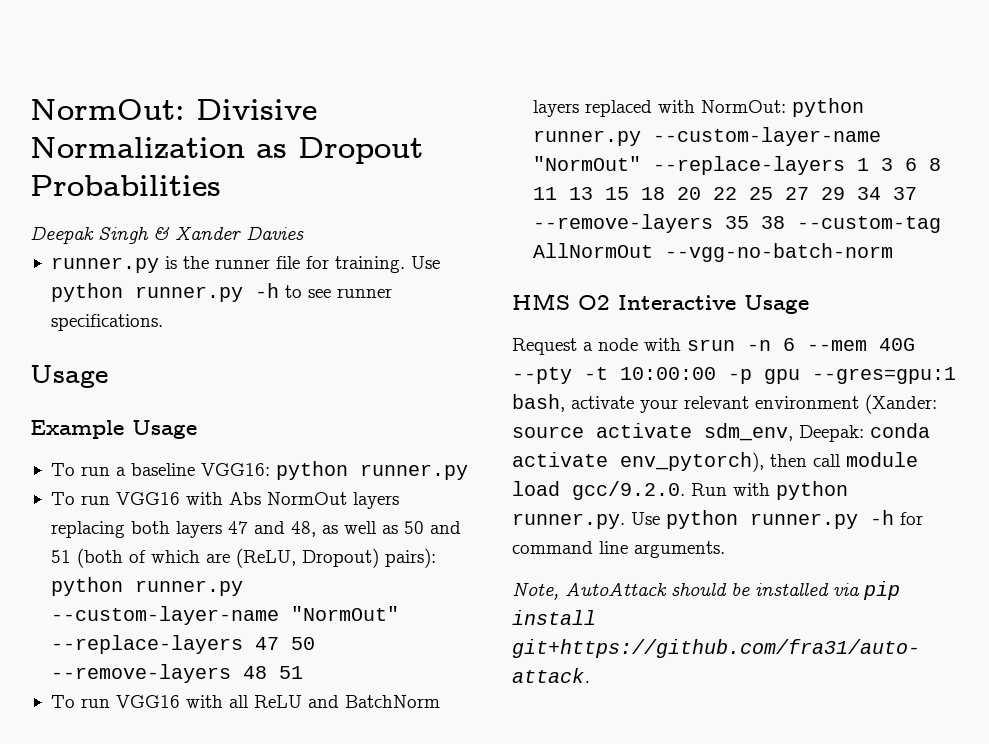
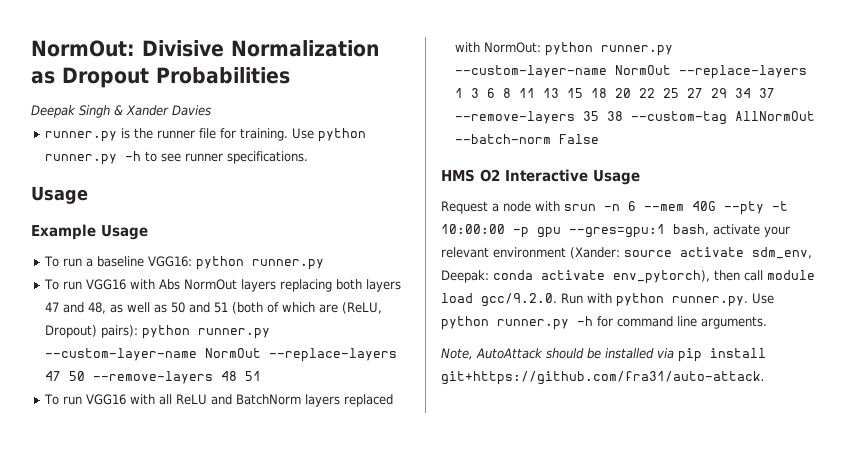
[290,606,399,621] "NormOut" -> [205,348,262,358] NormOut
[532,156,641,171] "NormOut" -> [615,65,672,75] NormOut
[664,243,893,262] --vgg-no-batch-norm -> [455,134,600,144] --batch-norm False

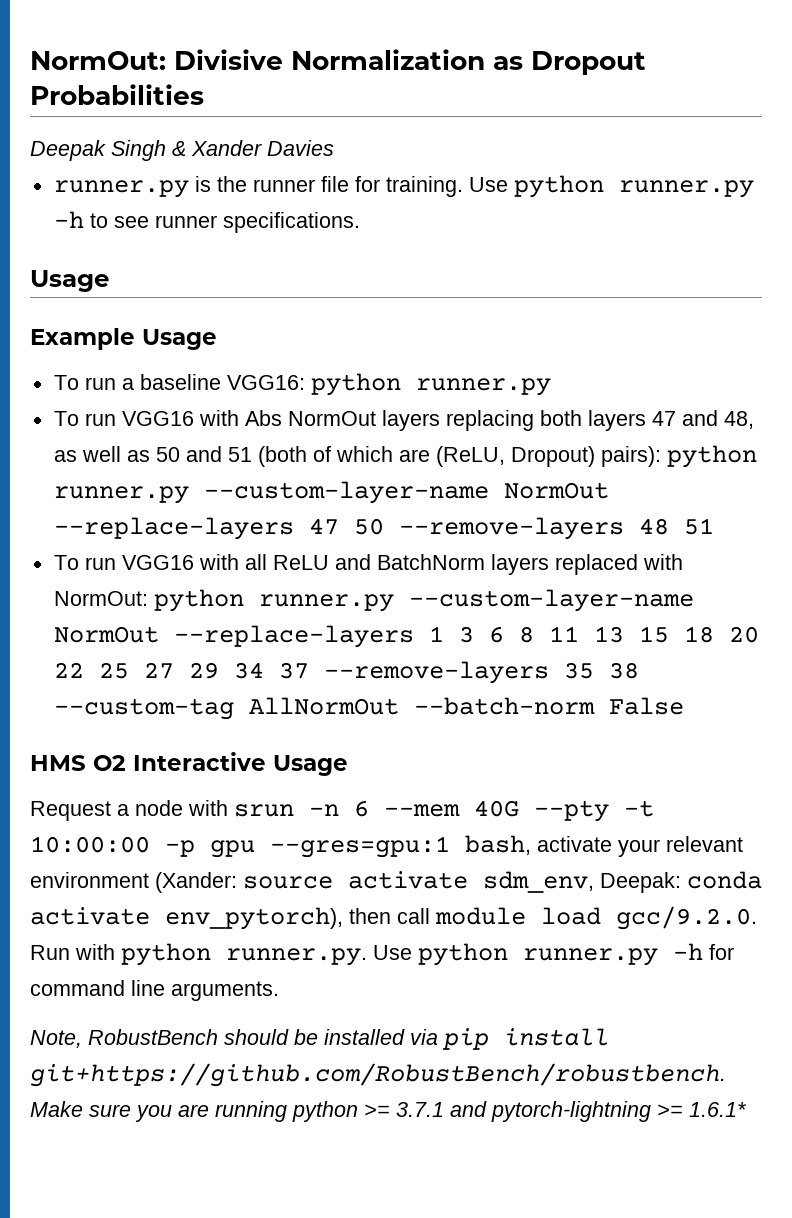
[476,348,543,359] AutoAttack -> [88,1029,218,1045] RobustBench
[441,371,765,385] git+https://github.com/fra31/auto-attack. -> [30,1063,726,1087] [30,1101,746,1122] git+https://github.com/RobustBench/robustbench. Make sure you are running python >= 3.7.1 and pytorch-lightning >= 1.6.1*

